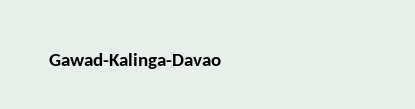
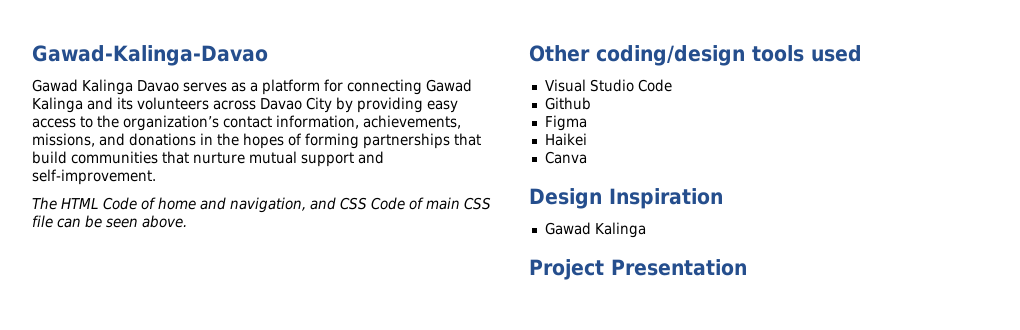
(221, 61) none -> [32,79,472,95] [32,97,458,113] [32,115,461,131] [32,133,481,149] [32,151,384,167] [32,169,156,185] [32,197,491,213] [32,215,187,228] [529,45,862,66] [544,79,672,92] [544,97,591,110] [544,115,587,131] [544,133,587,146] [544,151,587,164] [529,188,723,209] [544,222,646,238] [529,259,747,280] // Gawad Kalinga Davao serves as a platform for connecting Gawad Kalinga and its volunteers across Davao City by providing easy access to the organization’s contact information, achievements, missions, and donations in the hopes of forming partnerships that build communities that nurture mutual support and self-improvement. // The HTML Code of home and navigation, and CSS Code of main CSS file can be seen above. // Other coding/design tools used // Visual Studio Code // Github // Figma // Haikei // Canva // Design Inspiration // Gawad Kalinga // Project Presentation

